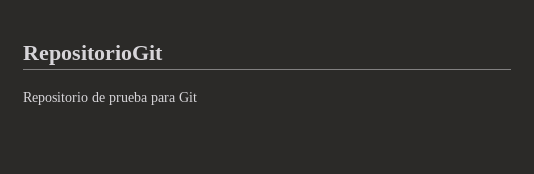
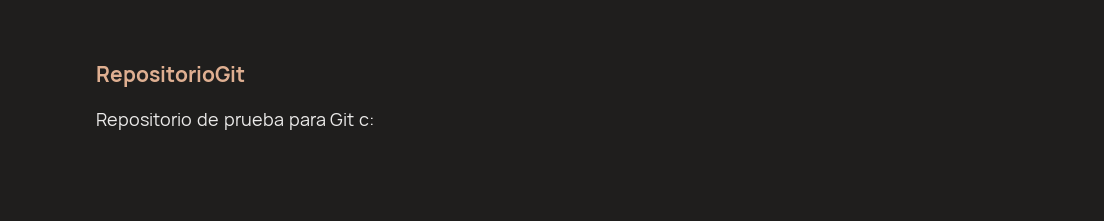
(197, 97) none -> [359,116,375,126] c:

